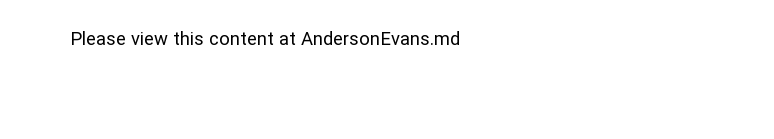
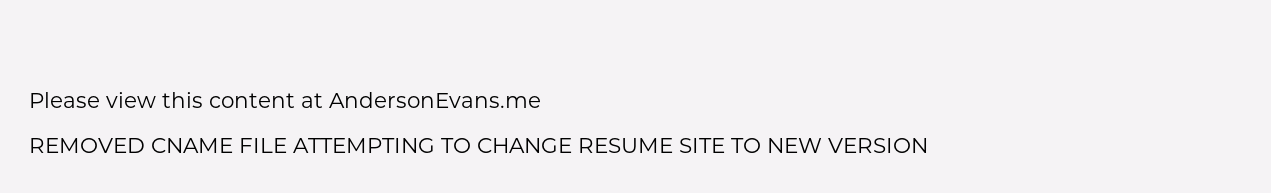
[301,31,460,45] AndersonEvans.md -> [329,92,541,108] [29,138,928,153] AndersonEvans.me // REMOVED CNAME FILE ATTEMPTING TO CHANGE RESUME SITE TO NEW VERSION

